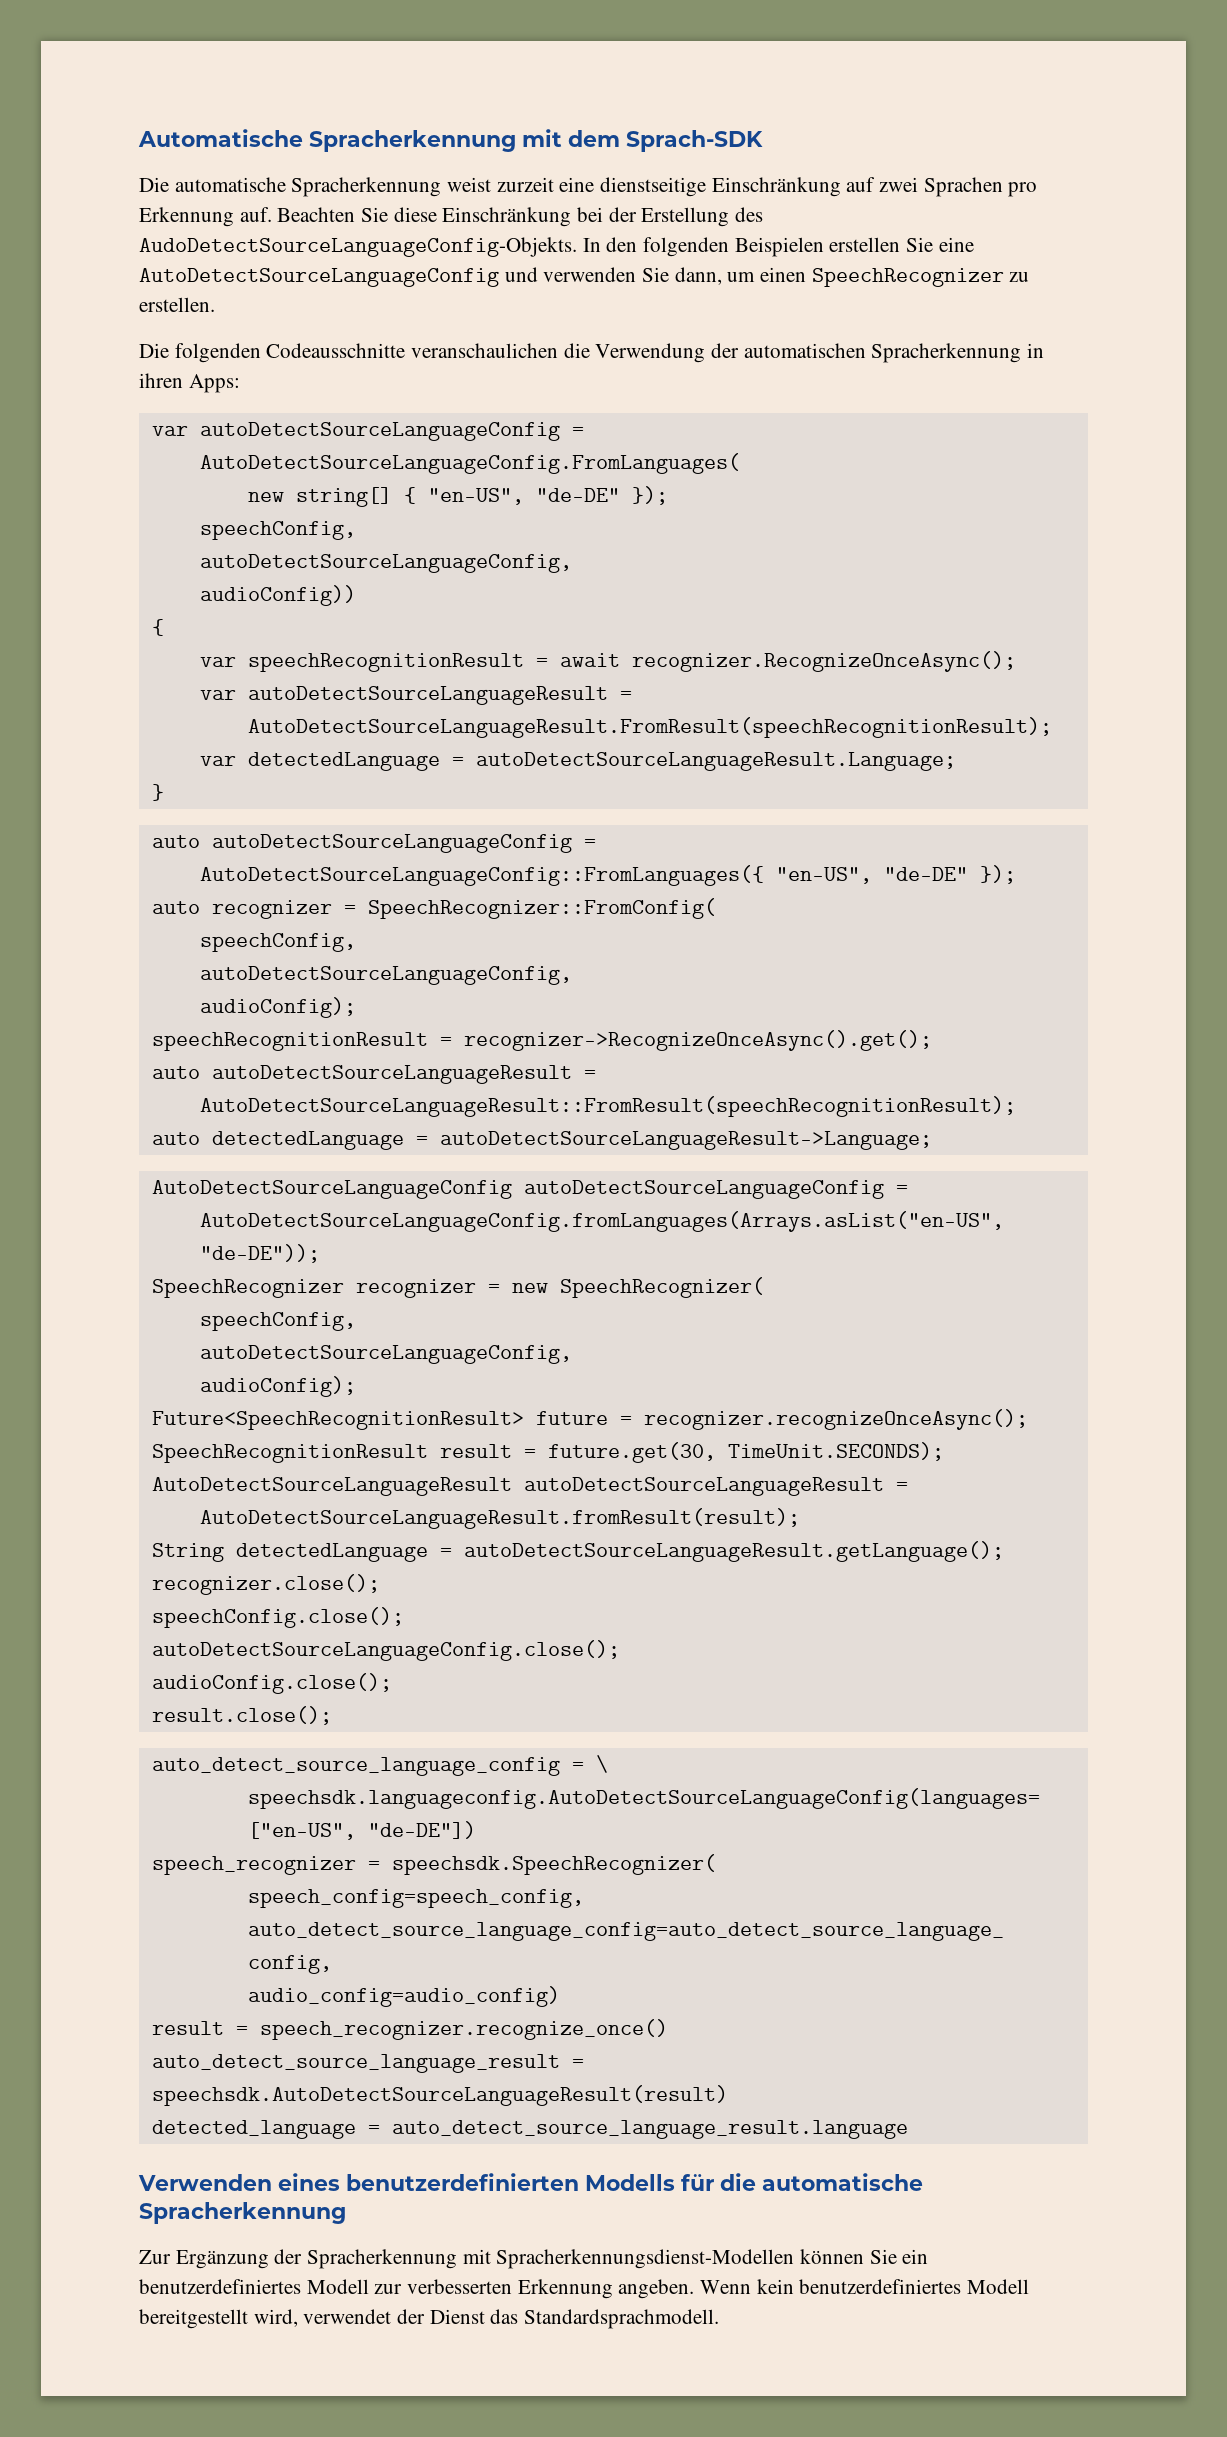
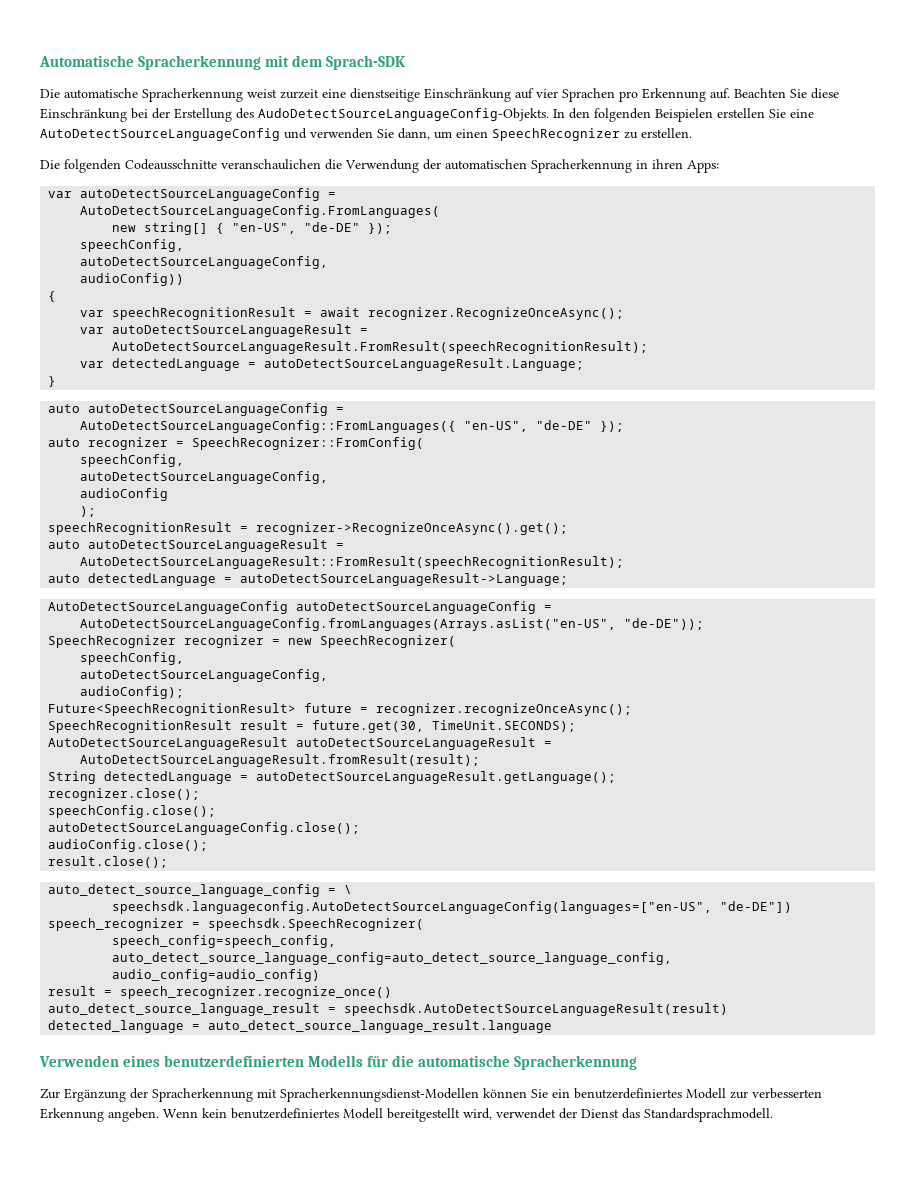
[879,177,919,192] zwei -> [536,89,558,98] vier
[199,997,356,1018] audioConfig); -> [80,488,169,501] [80,506,97,517] audioConfig // );

